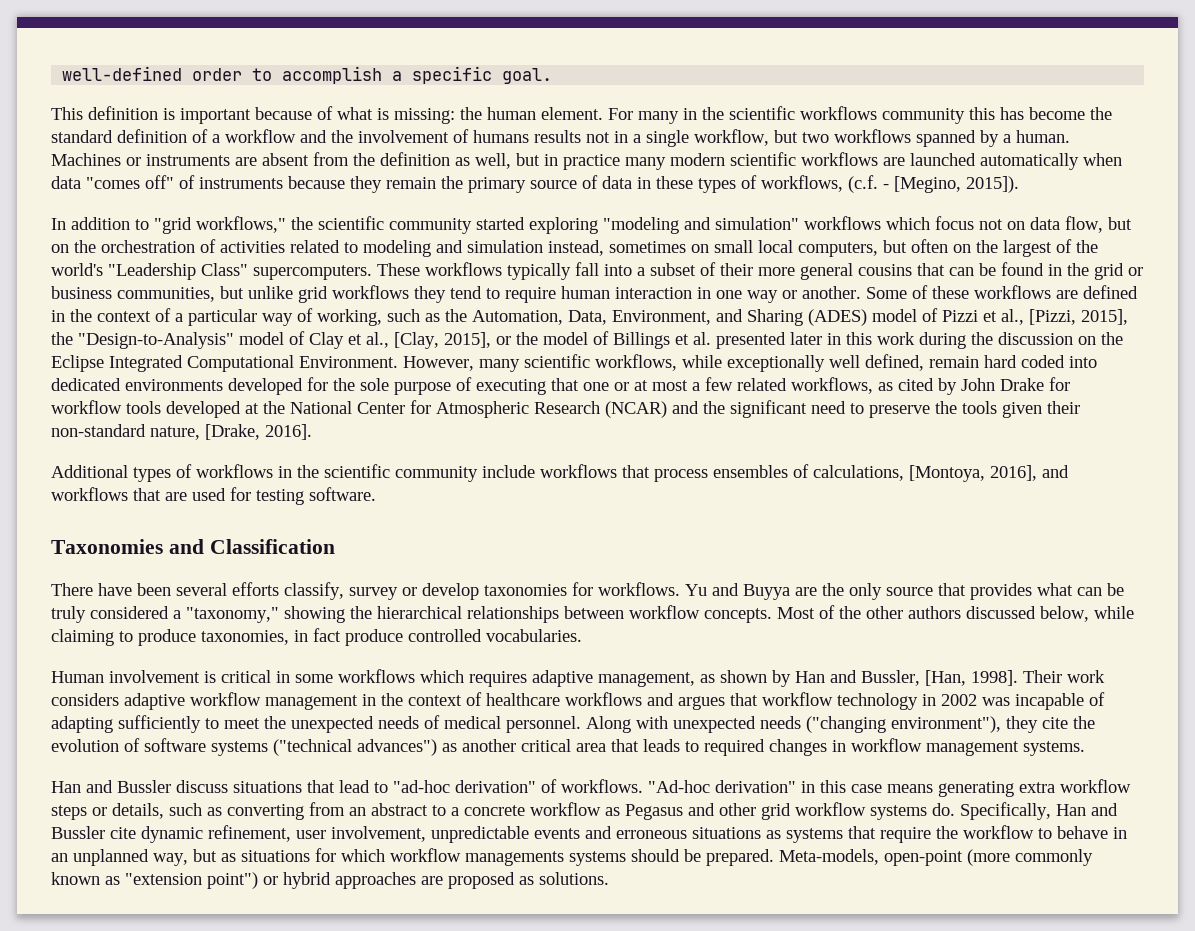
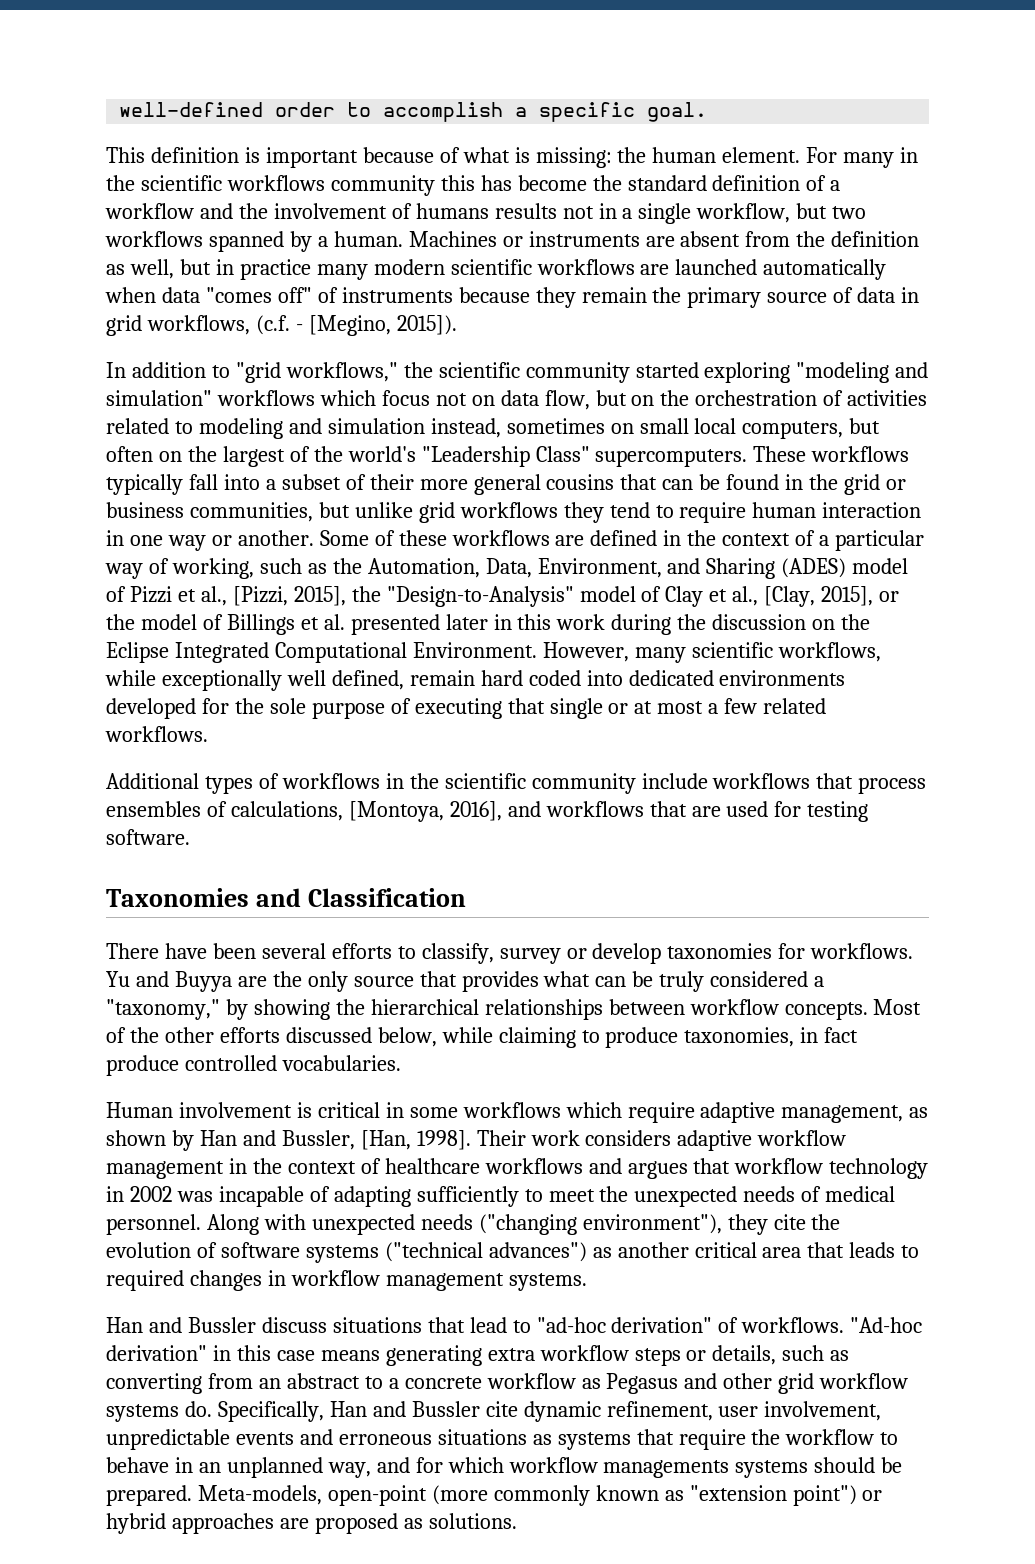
[656,175,757,193] these types of -> [106,315,142,336] grid
[583,382,609,391] one -> [549,698,603,719] single
[791,377,1070,395] [51,400,1080,418] [51,424,312,440] workflows, as cited by John Drake for workflow tools developed at the National Center for Atmospheric Research (NCAR) and the significant need to preserve the tools given their non-standard nature, [Drake, 2016]. -> [105,726,208,742] workflows.
(279, 589) none -> [397,946,416,959] to
(279, 615) none -> [225,999,248,1020] by
[908,606,961,619] authors -> [219,1027,280,1043] efforts
[469,671,527,687] requires -> [627,1102,695,1123] require
[193,849,310,862] but as situations -> [376,1457,410,1473] and

